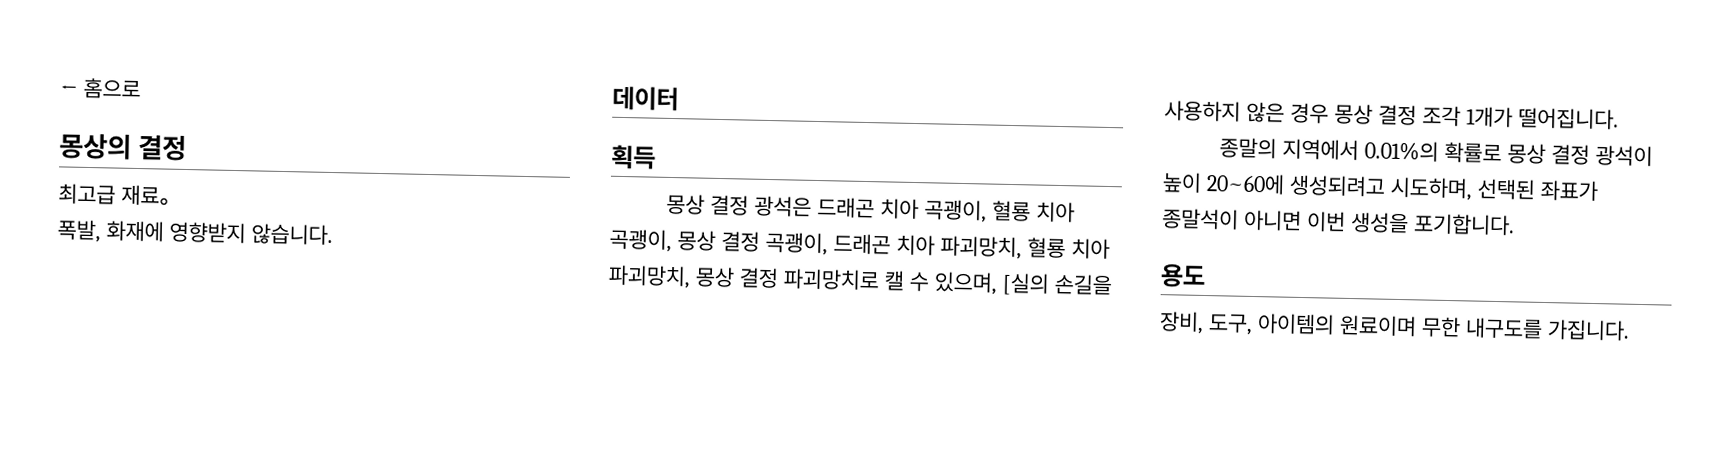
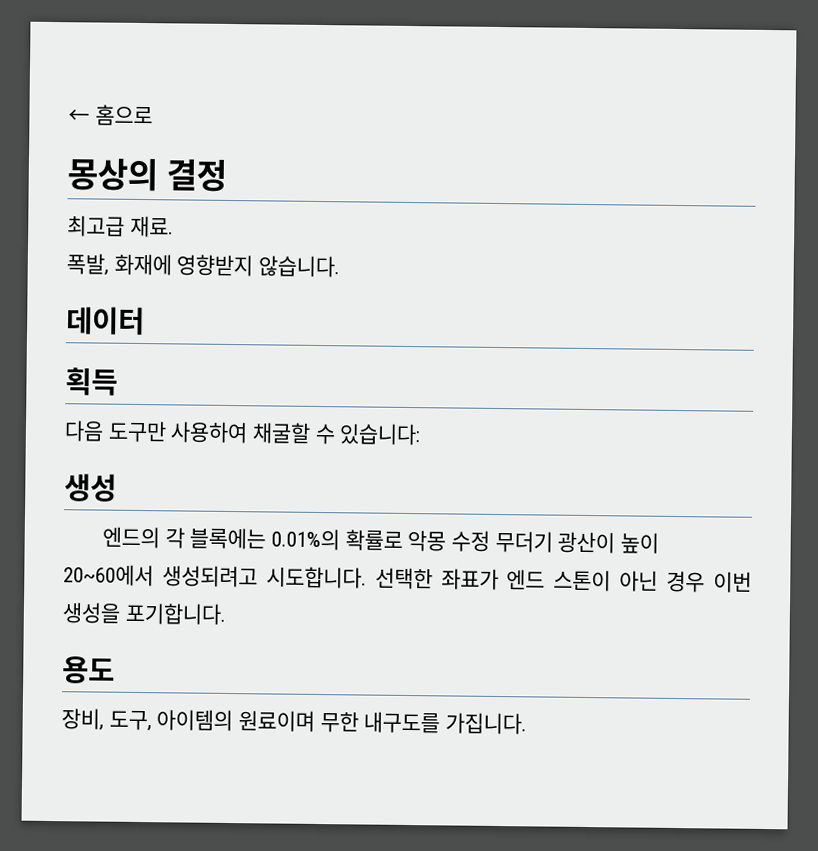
[120,184,181,206] 재료。 -> [129,215,174,238] 재료.
[666,193,1075,223] [609,228,1110,260] [608,264,1113,296] [1164,100,1619,130] [1219,137,1653,167] [1162,172,1599,202] [1162,208,1302,231] 몽상 결정 광석은 드래곤 치아 곡괭이, 혈룡 치아 곡괭이, 몽상 결정 곡괭이, 드래곤 치아 파괴망치, 혈룡 치아 파괴망치, 몽상 결정 파괴망치로 캘 수 있으며, [실의 손길을 사용하지 않은 경우 몽상 결정 조각 1개가 떨어집니다. // 종말의 지역에서 0.01%의 확률로 몽상 결정 광석이 높이 20~60에 생성되려고 시도하며, 선택된 좌표가 종말석이 아니면 -> [64,420,422,446] [64,473,117,502] [101,526,659,554] [63,564,706,593] 다음 도구만 사용하여 채굴할 수 있습니다: // 생성 // 엔드의 각 블록에는 0.01%의 확률로 악몽 수정 무더기 광산이 높이 20~60에서 생성되려고 시도합니다. 선택한 좌표가 엔드 스톤이 아닌 경우

